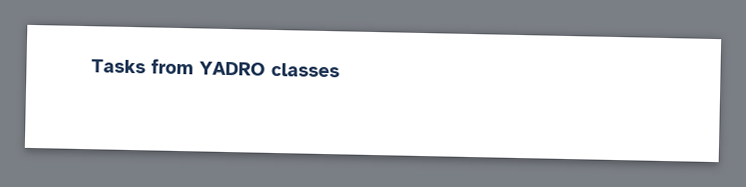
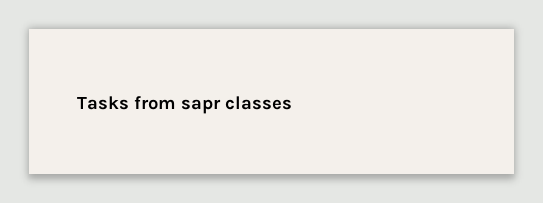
[199,61,266,76] YADRO -> [181,99,221,114] sapr

